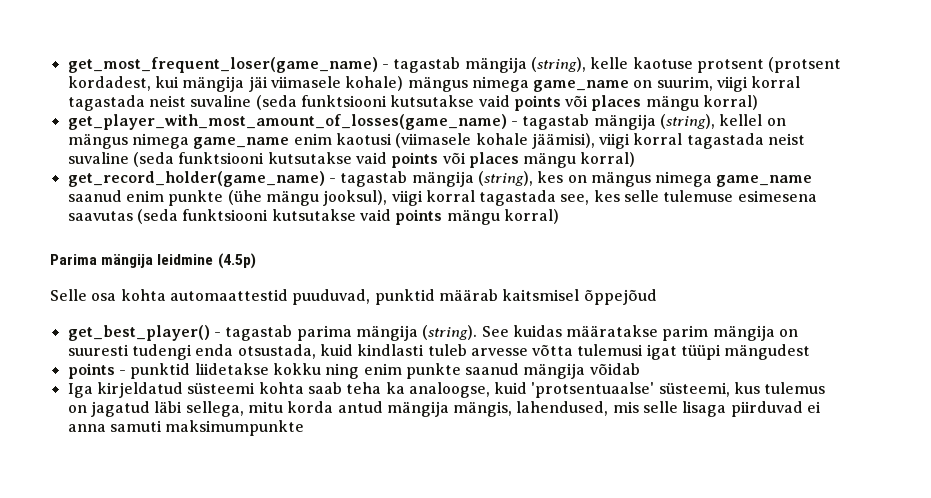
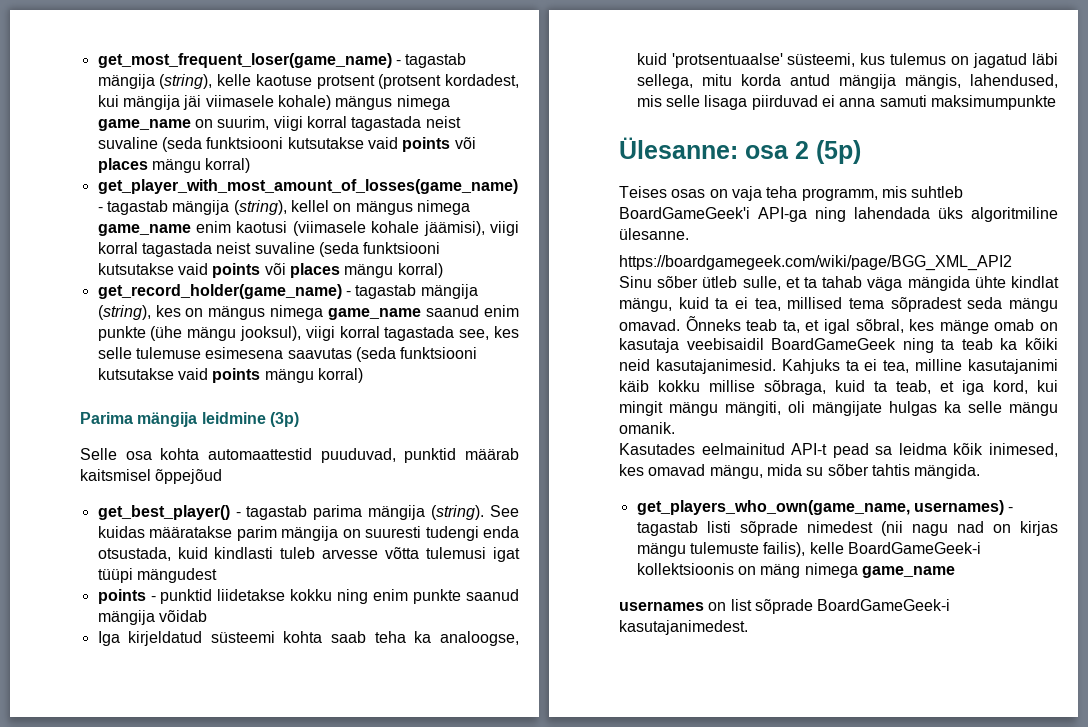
[217,253,256,269] (4.5p) -> [269,412,299,427] (3p)
(305, 428) none -> [619,137,861,164] [619,186,964,201] [619,207,1058,222] [619,228,689,240] [619,255,1012,271] [619,276,1059,291] [619,297,1058,312] [619,316,1058,334] [619,338,1058,353] [619,359,1058,374] [619,380,1058,395] [619,401,1058,416] [619,422,675,434] [619,443,1058,458] [619,464,981,479] [636,500,1014,515] [636,521,1058,536] [636,542,981,557] [636,563,955,578] [619,599,951,614] [619,620,748,635] // Ülesanne: osa 2 (5p) // Teises osas on vaja teha programm, mis suhtleb BoardGameGeek'i API-ga ning lahendada üks algoritmiline ülesanne. // https://boardgamegeek.com/wiki/page/BGG_XML_API2 // Sinu sõber ütleb sulle, et ta tahab väga mängida ühte kindlat mängu, kuid ta ei tea, millised tema sõpradest seda mängu omavad. Õnneks teab ta, et igal sõbral, kes mänge omab on kasutaja veebisaidil BoardGameGeek ning ta teab ka kõiki neid kasutajanimesid. Kahjuks ta ei tea, milline kasutajanimi käib kokku millise sõbraga, kuid ta teab, et iga kord, kui mingit mängu mängiti, oli mängijate hulgas ka selle mängu omanik. // Kasutades eelmainitud API-t pead sa leidma kõik inimesed, kes omavad mängu, mida su sõber tahtis mängida. // get_players_who_own(game_name, usernames) - tagastab listi sõprade nimedest (nii nagu nad on kirjas mängu tulemuste failis), kelle BoardGameGeek-i kollektsioonis on mäng nimega game_name // usernames on list sõprade BoardGameGeek-i kasutajanimedest.

